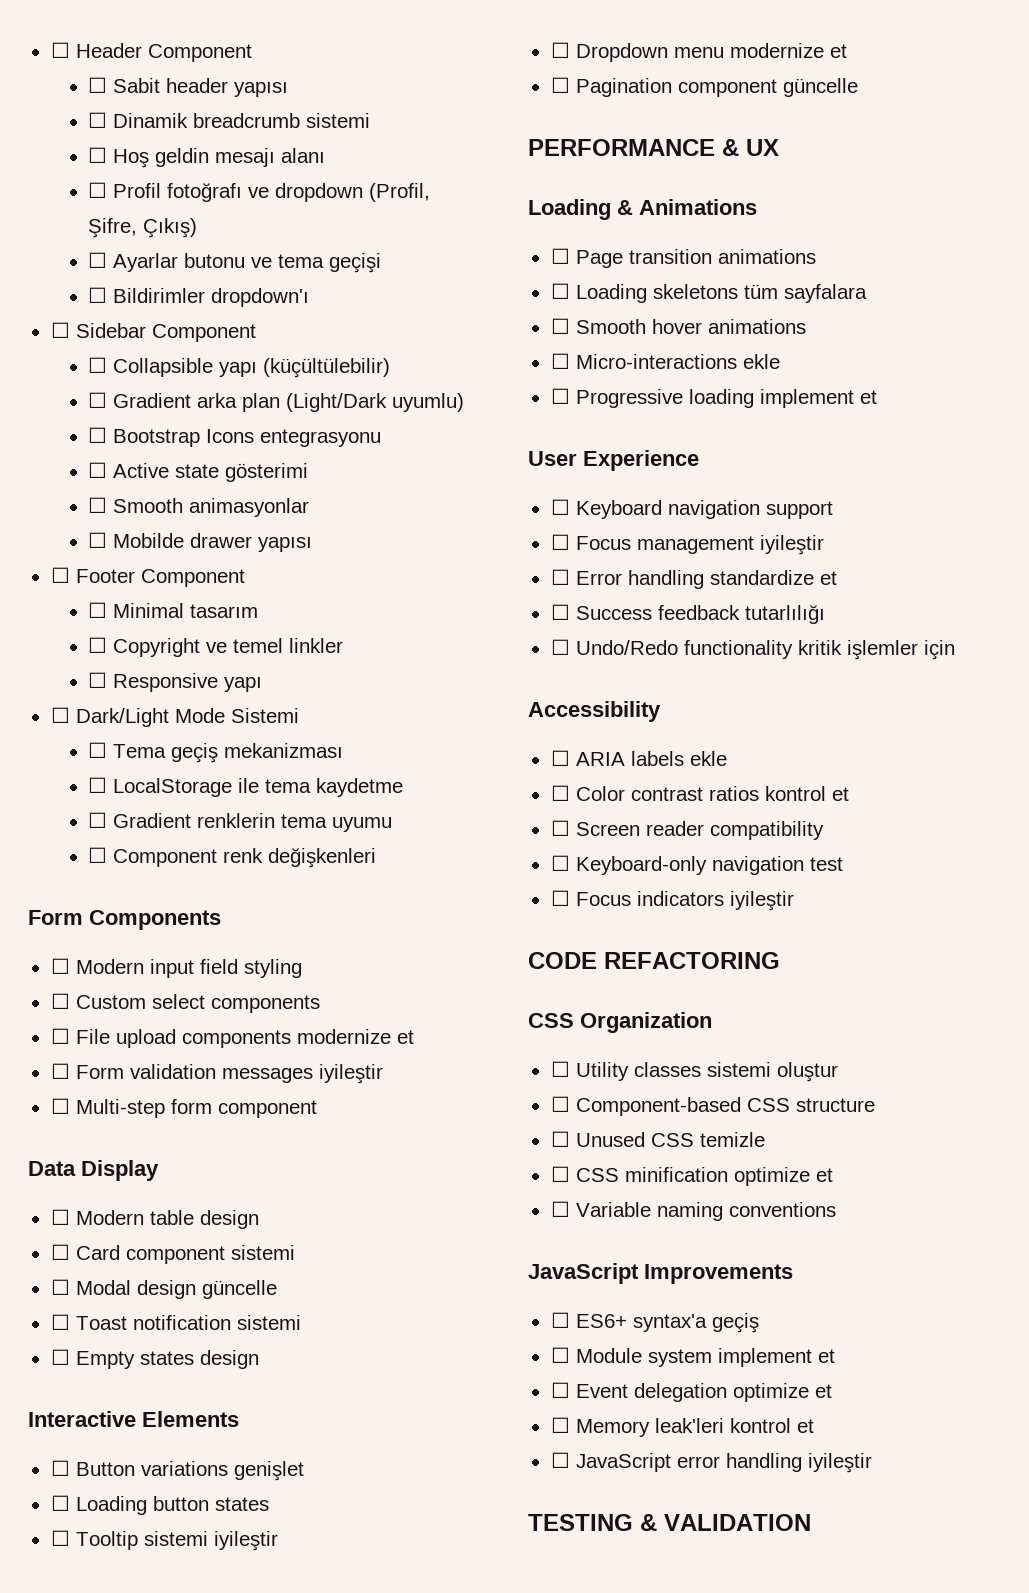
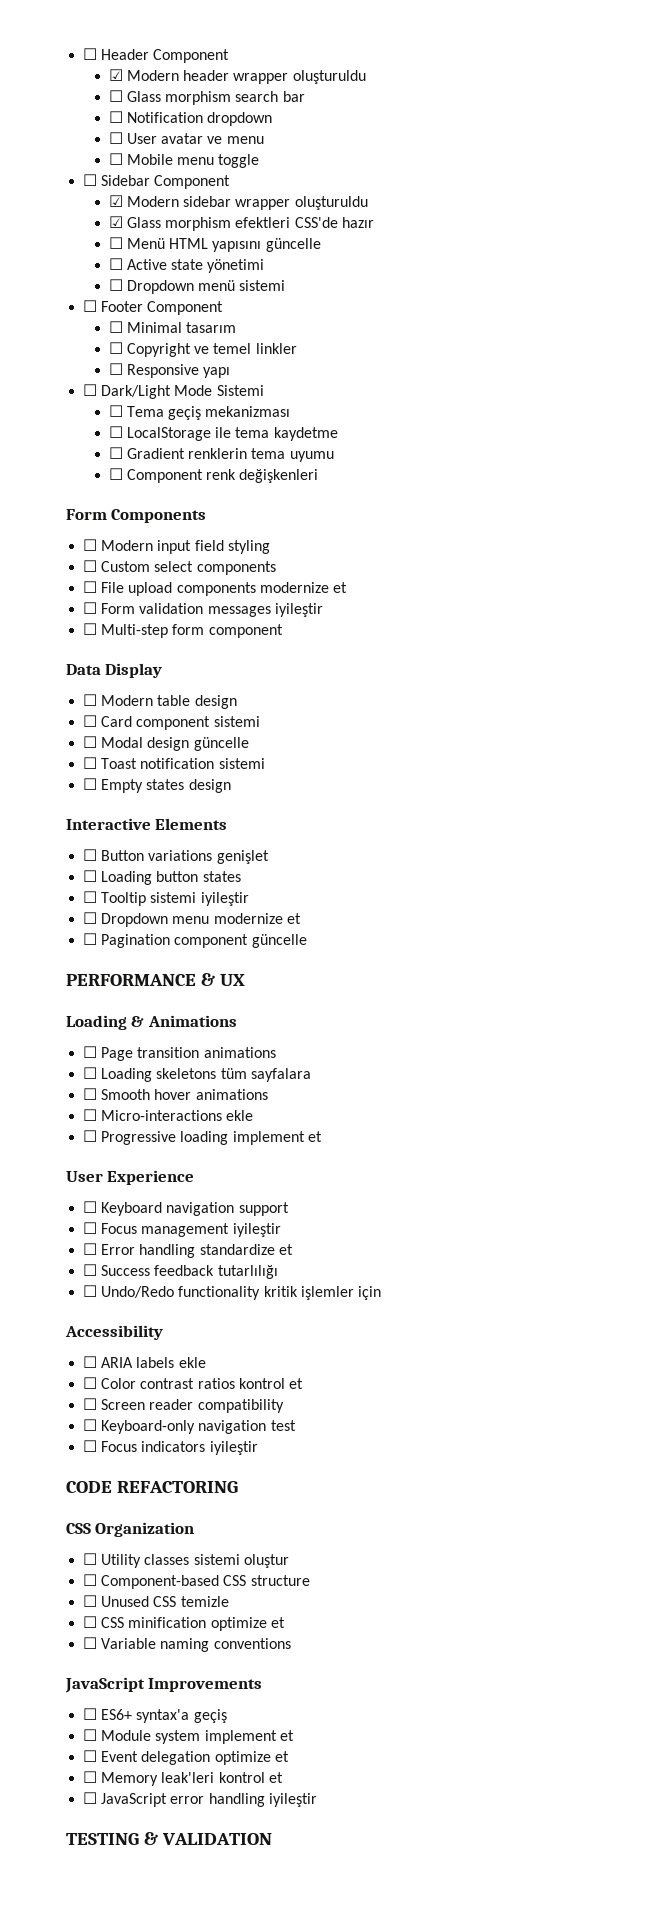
[88,77,289,97] [88,112,371,128] [88,147,326,168] [88,182,431,202] [88,218,198,238] [88,252,382,273] [88,287,310,307] [50,322,256,342] [88,357,391,378] [88,392,465,412] [88,427,382,447] ☐ Sabit header yapısı // ☐ Dinamik breadcrumb sistemi // ☐ Hoş geldin mesajı alanı // ☐ Profil fotoğrafı ve dropdown (Profil, Şifre, Çıkış) // ☐ Ayarlar butonu ve tema geçişi // ☐ Bildirimler dropdown'ı // ☐ Sidebar Component // ☐ Collapsible yapı (küçültülebilir) // ☐ Gradient arka plan (Light/Dark uyumlu) // ☐ Bootstrap Icons entegrasyonu -> [108,69,366,84] [108,90,305,105] [108,111,273,126] [108,132,264,144] [108,153,260,168] [83,174,231,189] [108,195,368,210] [108,216,374,231] [108,237,321,252] ☑ Modern header wrapper oluşturuldu // ☐ Glass morphism search bar // ☐ Notification dropdown // ☐ User avatar ve menu // ☐ Mobile menu toggle // ☐ Sidebar Component // ☑ Modern sidebar wrapper oluşturuldu // ☑ Glass morphism efektleri CSS'de hazır // ☐ Menü HTML yapısını güncelle
[225,463,309,482] [88,497,310,517] [88,532,313,552] gösterimi // ☐ Smooth animasyonlar // ☐ Mobilde drawer yapısı -> [207,259,265,273] [108,279,286,294] yönetimi // ☐ Dropdown menü sistemi

